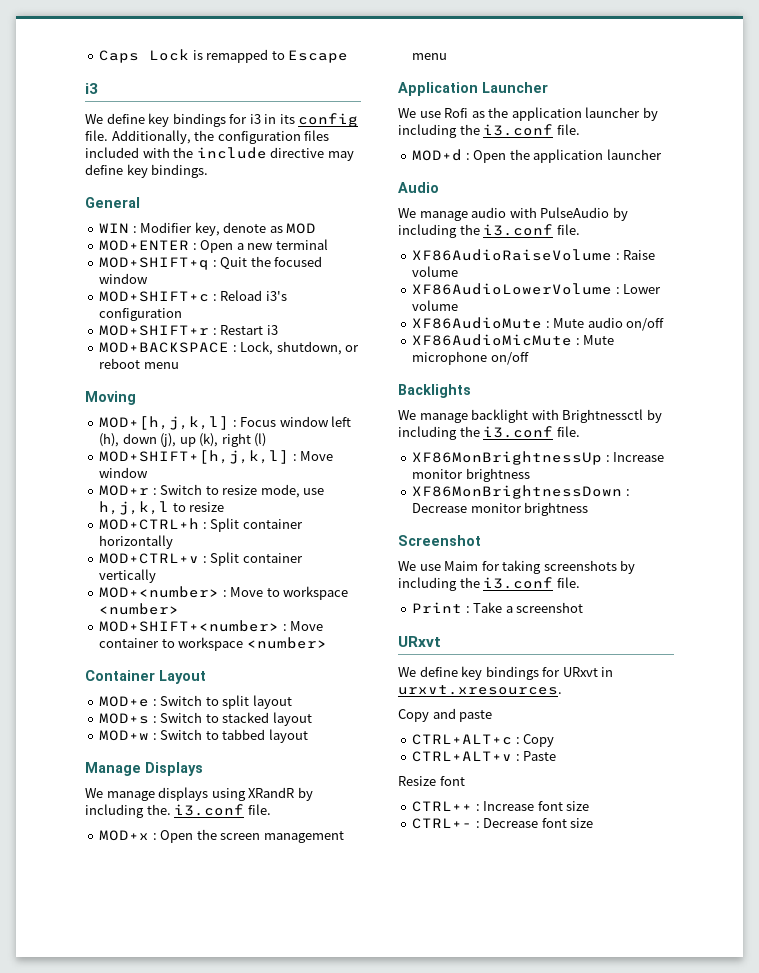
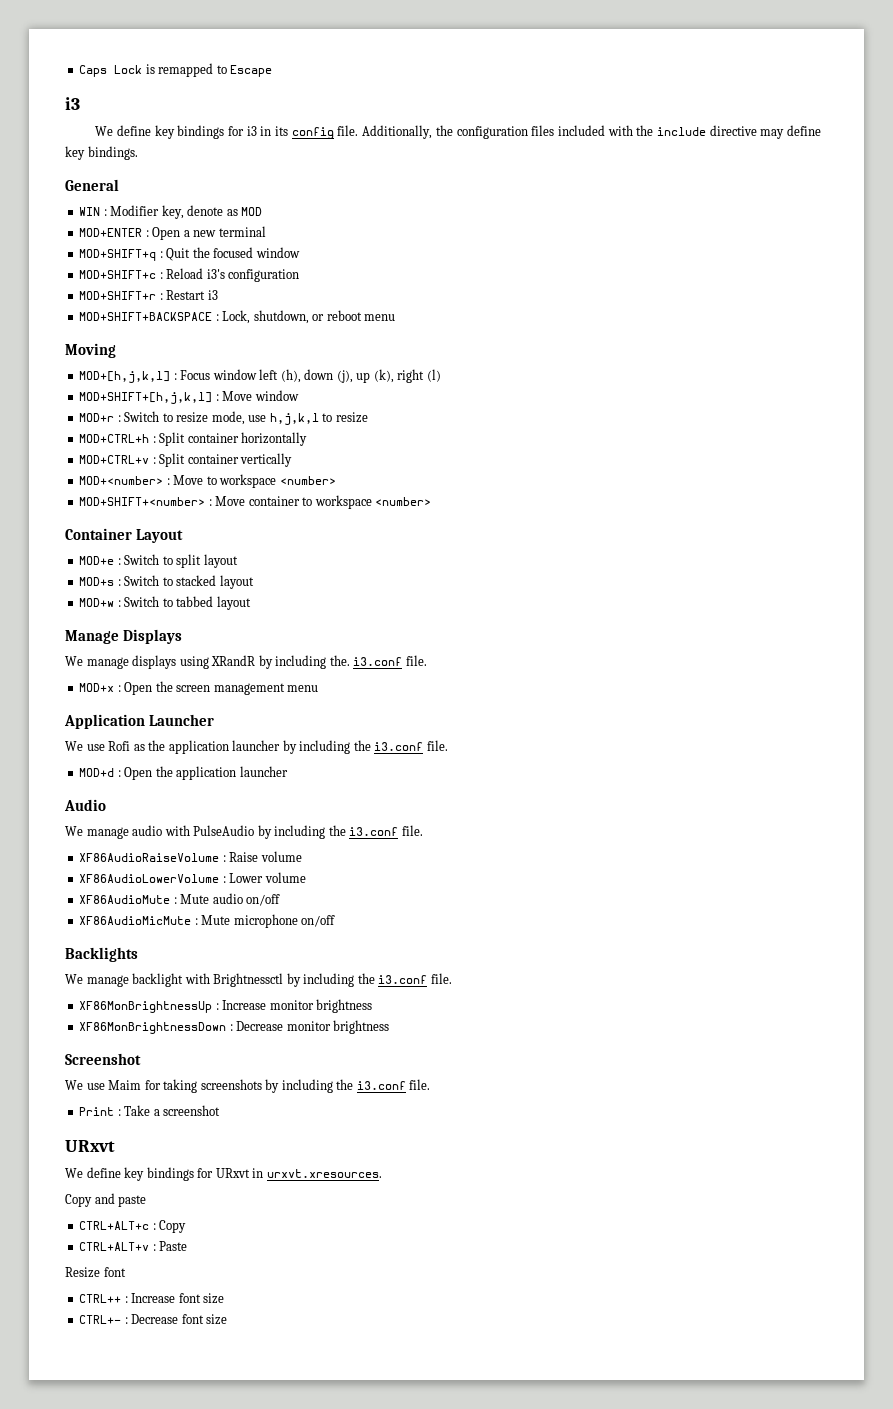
[99,342,230,353] MOD+BACKSPACE -> [79,312,213,321] MOD+SHIFT+BACKSPACE

